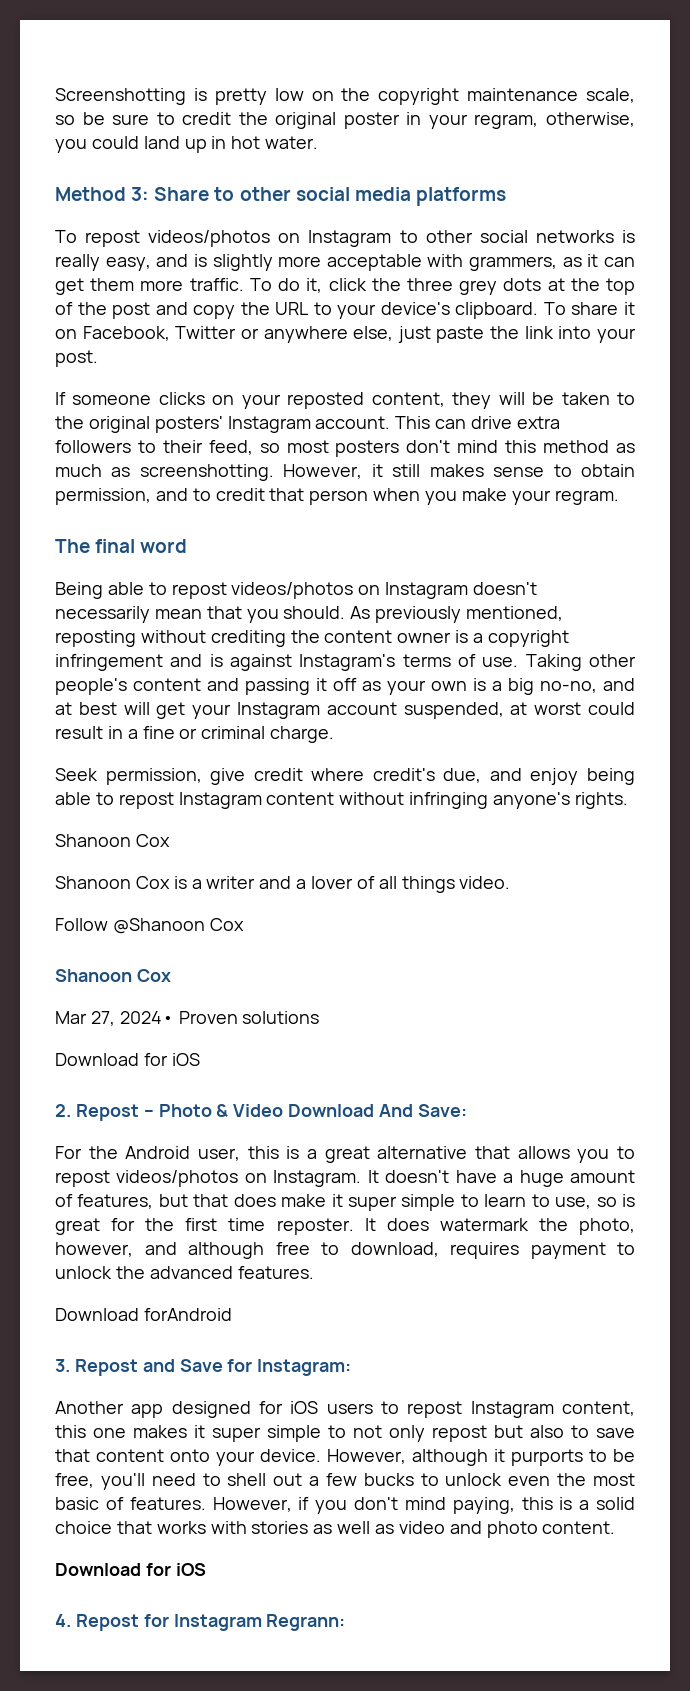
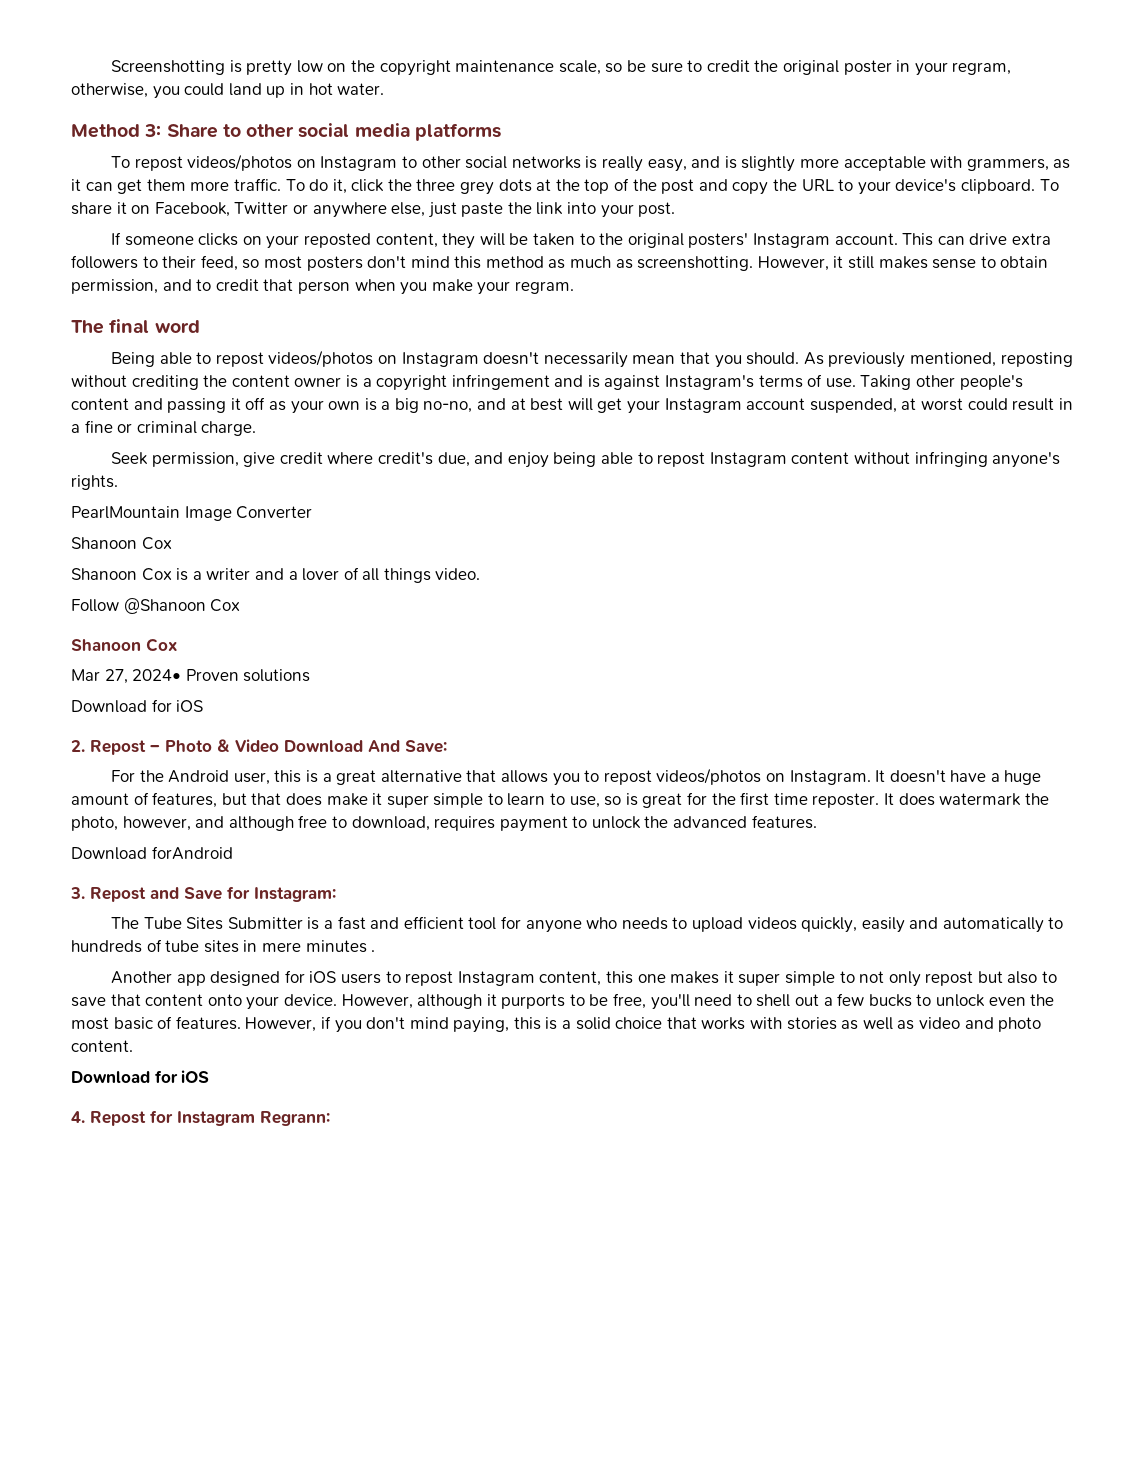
(628, 800) none -> [71,506,313,521] // PearlMountain Image Converter
(352, 1367) none -> [111,916,1064,933] [71,939,376,953] // The Tube Sites Submitter is a fast and efficient tool for anyone who needs to upload videos quickly, easily and automatically to hundreds of tube sites in mere minutes .

